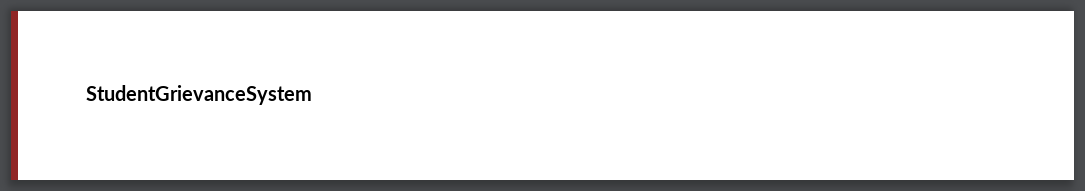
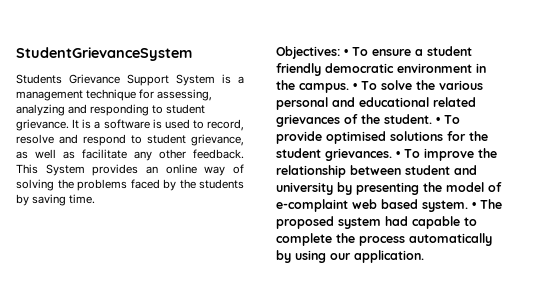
(312, 95) none -> [16,74,244,86] [16,89,213,101] [16,104,206,116] [16,119,244,131] [16,134,244,146] [16,149,244,161] [16,164,244,176] [16,179,244,191] [16,194,96,206] [276,46,472,59] [276,63,486,76] [276,80,483,93] [276,97,476,110] [276,114,460,127] [276,131,488,144] [276,148,497,161] [276,165,477,178] [276,182,502,195] [276,199,502,212] [276,216,477,229] [276,233,492,246] [276,250,424,263] // Students Grievance Support System is a management technique for assessing, analyzing and responding to student grievance. It is a software is used to record, resolve and respond to student grievance, as well as facilitate any other feedback. This System provides an online way of solving the problems faced by the students by saving time. // Objectives: • To ensure a student friendly democratic environment in the campus. • To solve the various personal and educational related grievances of the student. • To provide optimised solutions for the student grievances. • To improve the relationship between student and university by presenting the model of e-complaint web based system. • The proposed system had capable to complete the process automatically by using our application.

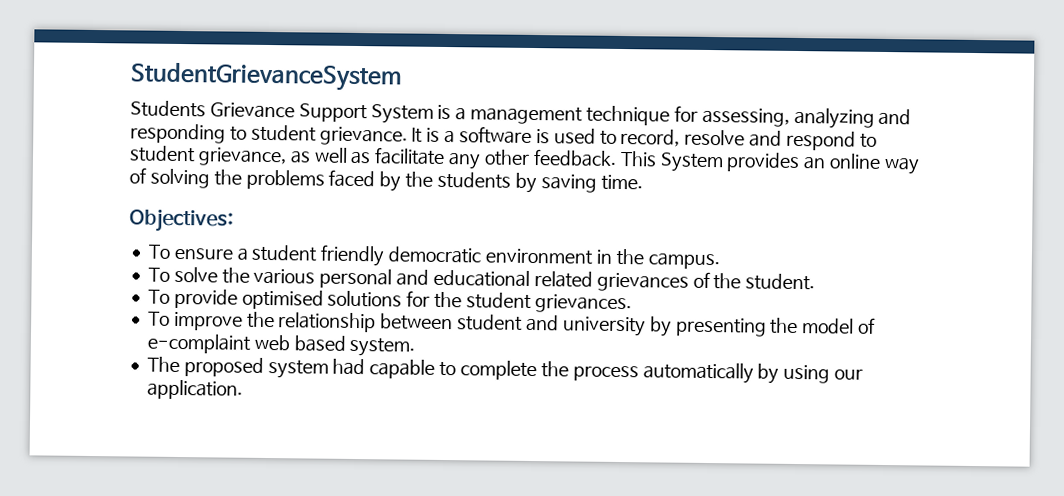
[344,49,348,56] • -> (234, 220) //
[353,83,357,90] • -> (720, 261) //
[436,117,440,124] • -> (816, 282) //
[396,151,400,158] • -> (632, 304) //
[472,202,476,209] • -> (416, 347) //

